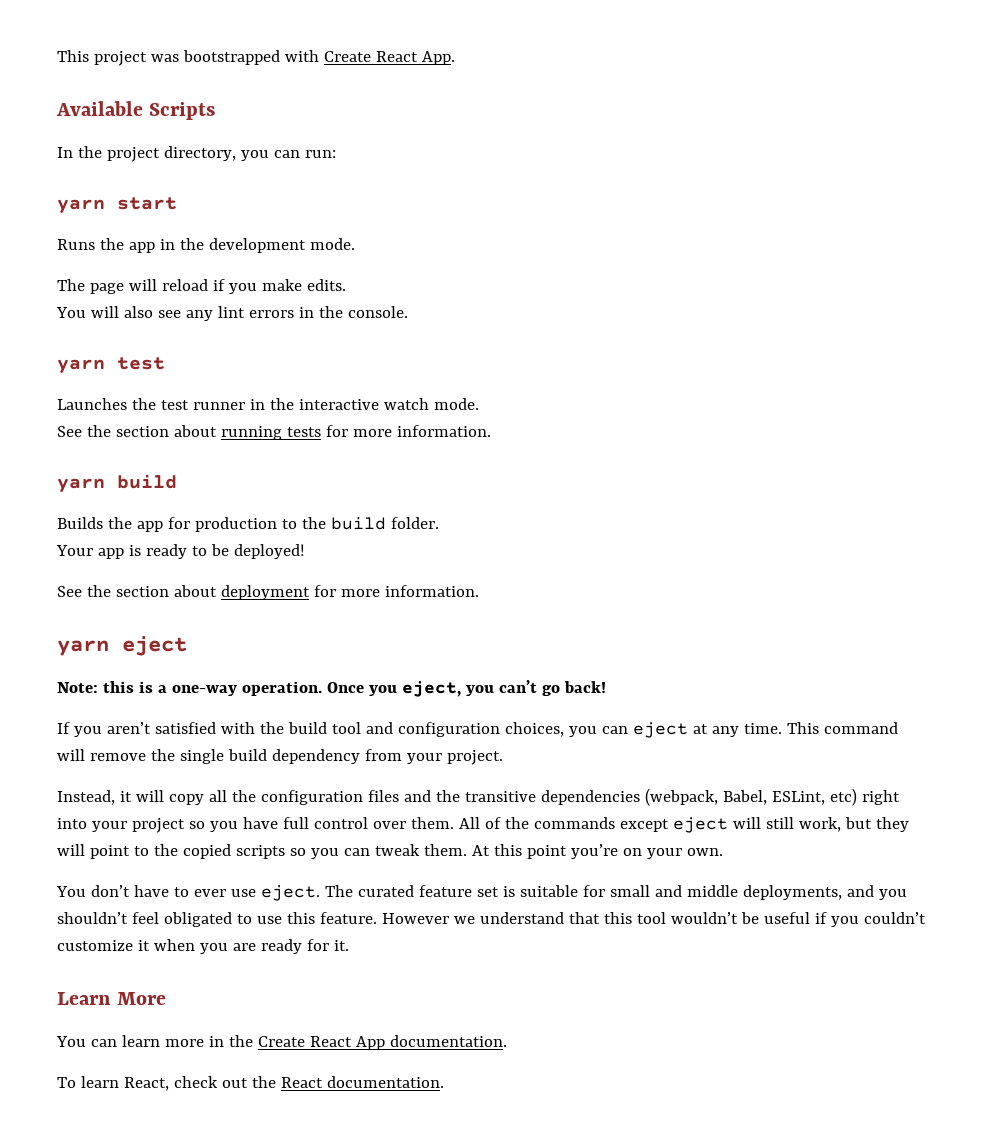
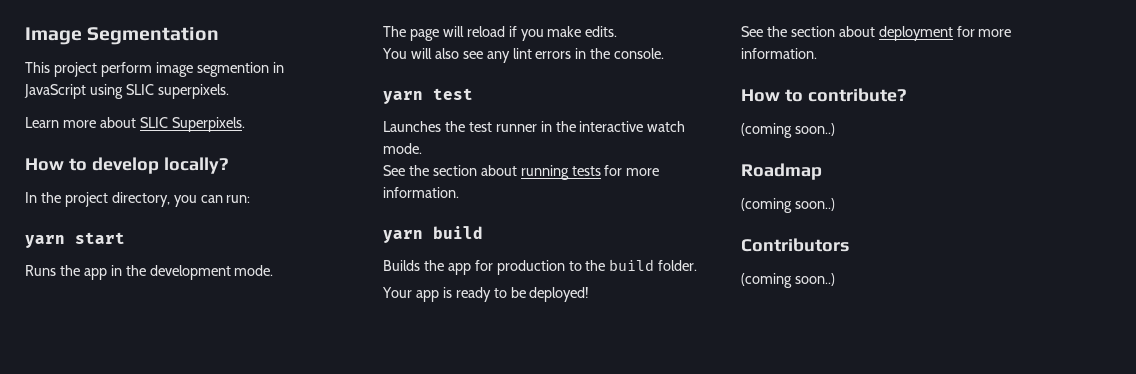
[57,50,455,66] [56,101,216,120] This project was bootstrapped with Create React App. // Available Scripts -> [25,27,220,45] [25,62,284,77] [24,84,229,99] [25,117,245,132] [25,157,229,174] Image Segmentation // This project perform image segmention in JavaScript using SLIC superpixels. // Learn more about SLIC Superpixels. // How to develop locally?
[57,636,187,656] [57,680,606,697] [57,722,898,738] [57,749,503,765] [57,788,900,806] [57,817,909,833] [57,844,723,859] [56,885,907,901] [57,912,926,927] [57,939,349,954] [57,992,167,1005] [56,1035,507,1050] [57,1076,444,1091] yarn eject // Note: this is a one-way operation. Once you eject, you can’t go back! // If you aren’t satisfied with the build tool and configuration choices, you can eject at any time. This command will remove the single build dependency from your project. // Instead, it will copy all the configuration files and the transitive dependencies (webpack, Babel, ESLint, etc) right into your project so you have full control over them. All of the commands except eject will still work, but they will point to the copied scripts so you can tweak them. At this point you’re on your own. // You don’t have to ever use eject. The curated feature set is suitable for small and middle deployments, and you shouldn’t feel obligated to use this feature. However we understand that this tool wouldn’t be useful if you couldn’t customize it when you are ready for it. // Learn More // You can learn more in the Create React App documentation. // To learn React, check out the React documentation. -> [741,88,907,102] [741,123,835,138] [741,163,822,180] [741,198,835,213] [741,238,849,252] [741,273,835,288] How to contribute? // (coming soon..) // Roadmap // (coming soon..) // Contributors // (coming soon..)

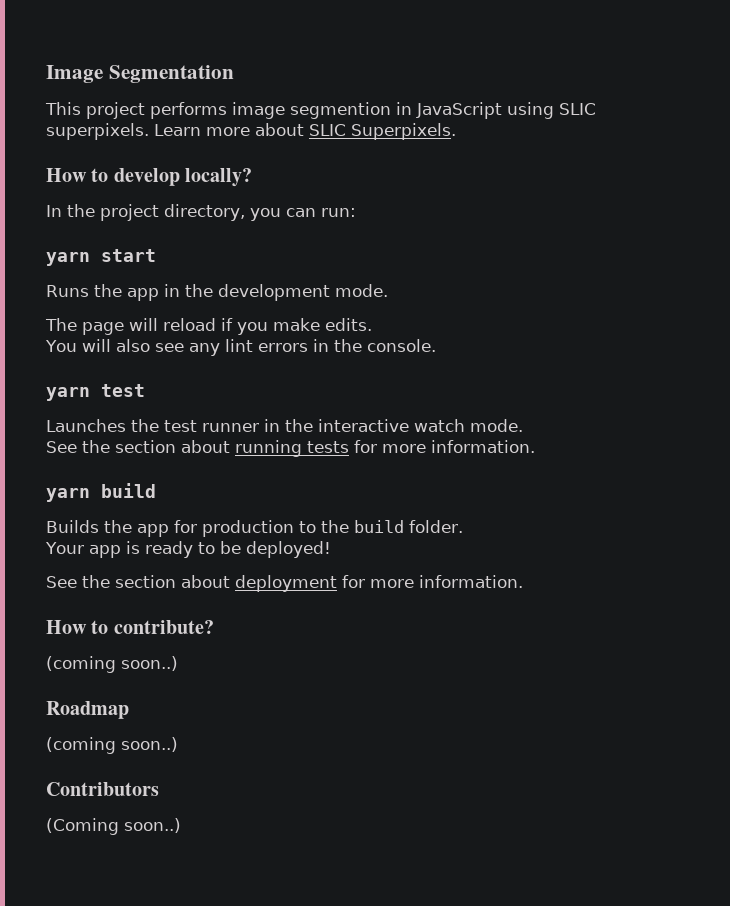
[100,62,152,77] perform -> [150,102,227,119] performs
(229, 91) // -> (149, 131) none
[741,273,792,288] (coming -> [46,818,119,835] (Coming

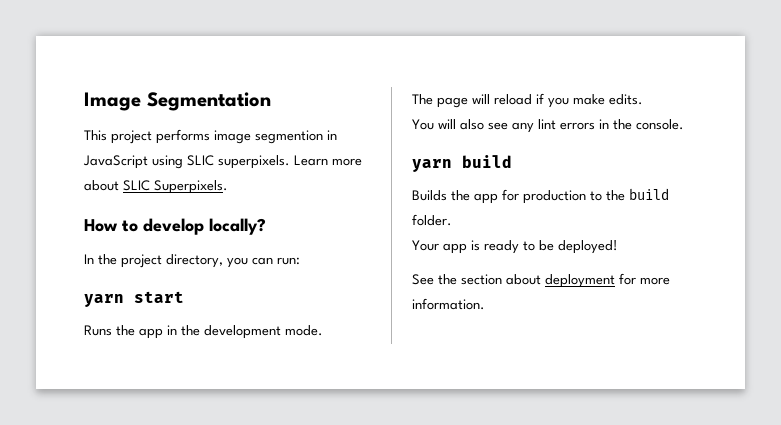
[46,384,145,401] [46,419,523,432] [46,440,535,457] // yarn test // Launches the test runner in the interactive watch mode. // See the section about running tests for more information. -> (684, 124) none
[46,620,214,634] [46,656,178,673] [46,701,129,719] [46,737,178,754] [46,782,159,796] [46,818,181,835] // How to contribute? // (coming soon..) // Roadmap // (coming soon..) // Contributors // (Coming soon..) -> (485, 304) none

